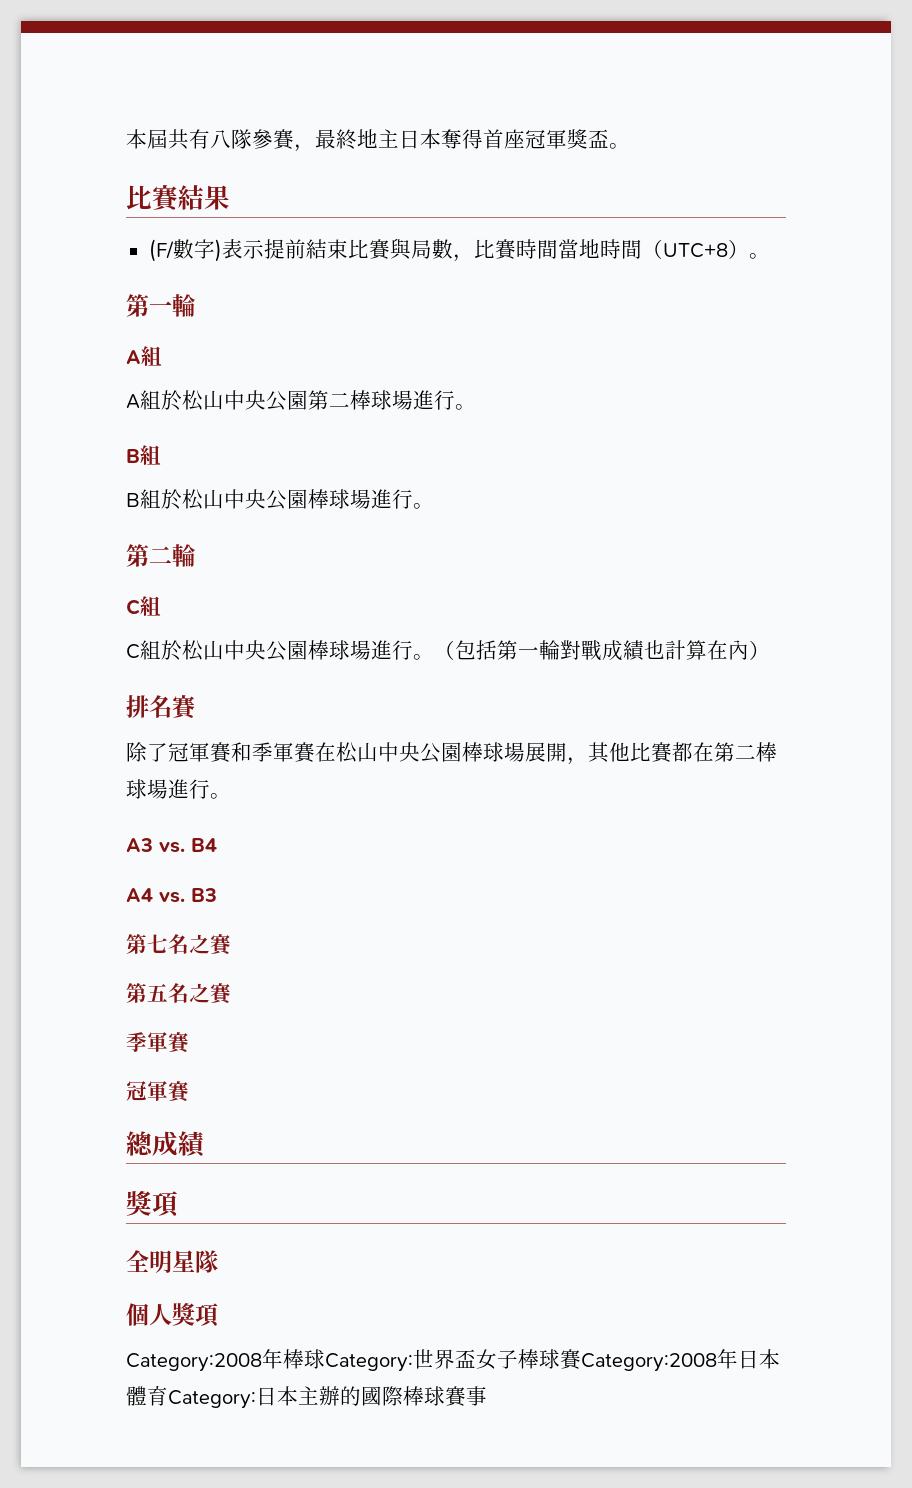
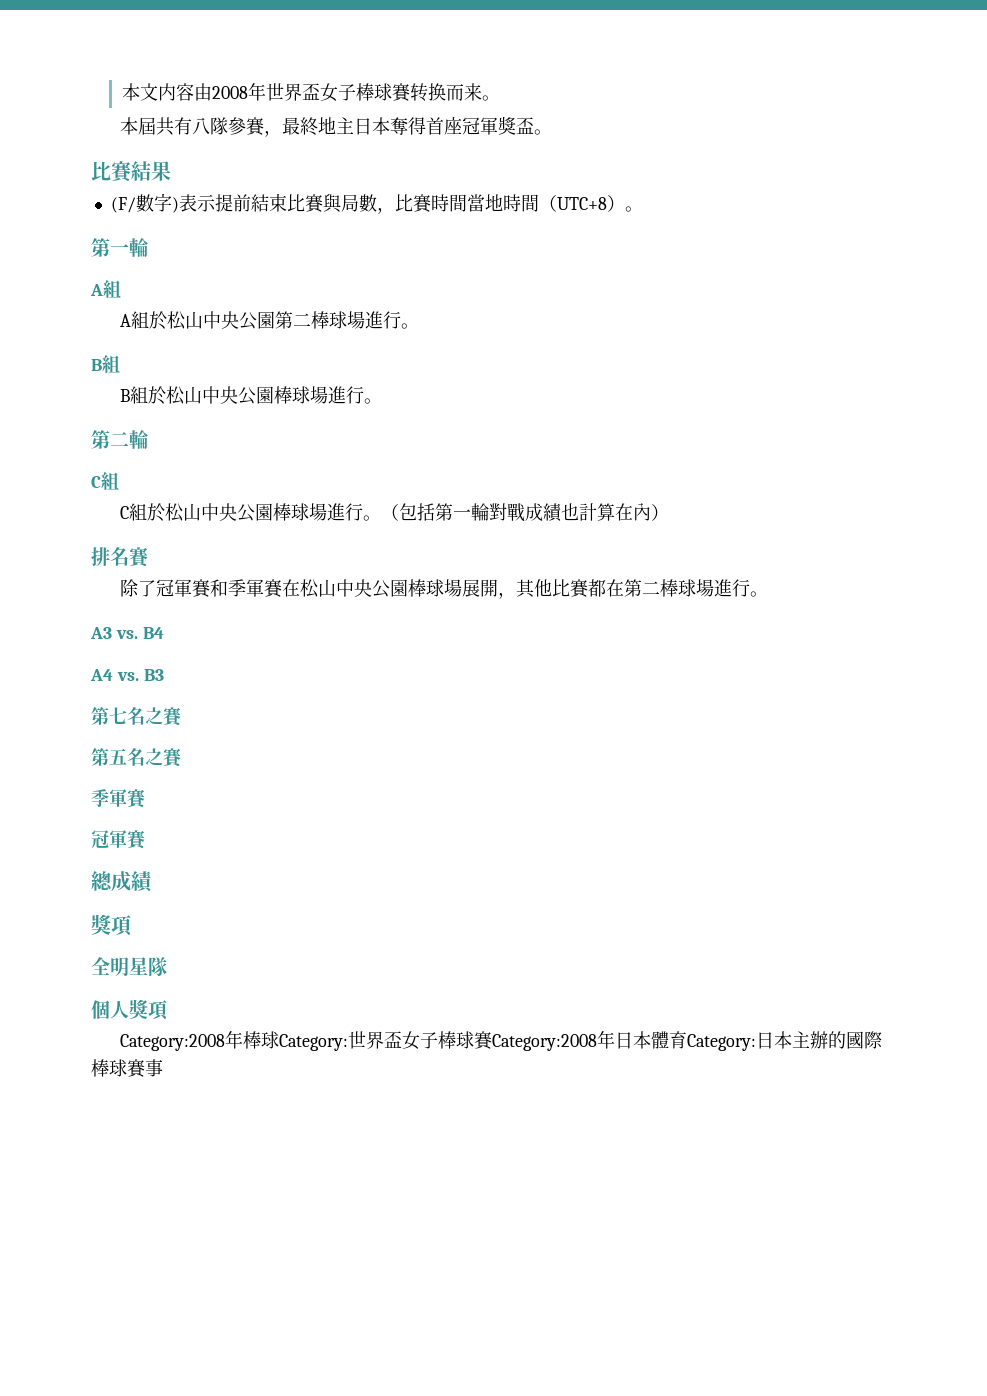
[126,129,147,149] 本 -> [121,82,500,102] [119,117,138,135] 本文内容由2008年世界盃女子棒球賽转换而来。 // 本

